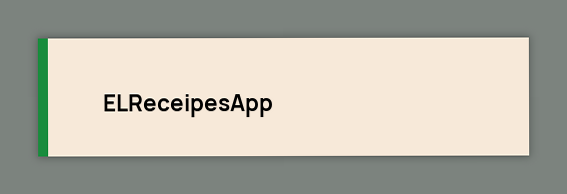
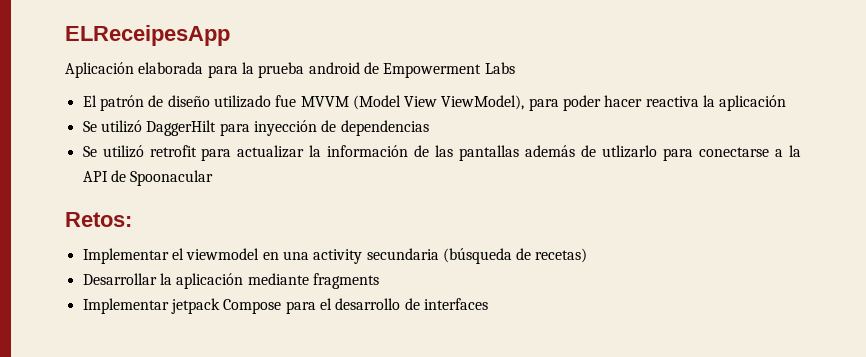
(274, 106) none -> [65,62,515,78] [82,95,787,111] [82,120,429,136] [82,145,801,161] [82,170,214,186] [65,212,132,227] [82,248,588,264] [82,273,379,289] [82,298,488,314] // Aplicación elaborada para la prueba android de Empowerment Labs // El patrón de diseño utilizado fue MVVM (Model View ViewModel), para poder hacer reactiva la aplicación // Se utilizó DaggerHilt para inyección de dependencias // Se utilizó retrofit para actualizar la información de las pantallas además de utlizarlo para conectarse a la API de Spoonacular // Retos: // Implementar el viewmodel en una activity secundaria (búsqueda de recetas) // Desarrollar la aplicación mediante fragments // Implementar jetpack Compose para el desarrollo de interfaces

